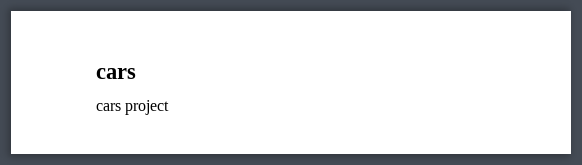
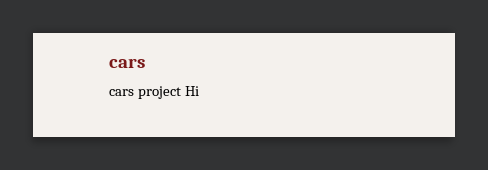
(170, 107) none -> [184,86,199,96] Hi

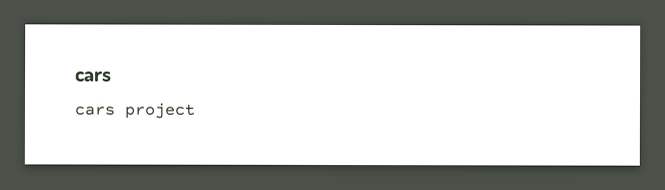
[184,86,199,96] Hi -> (195, 110) none

